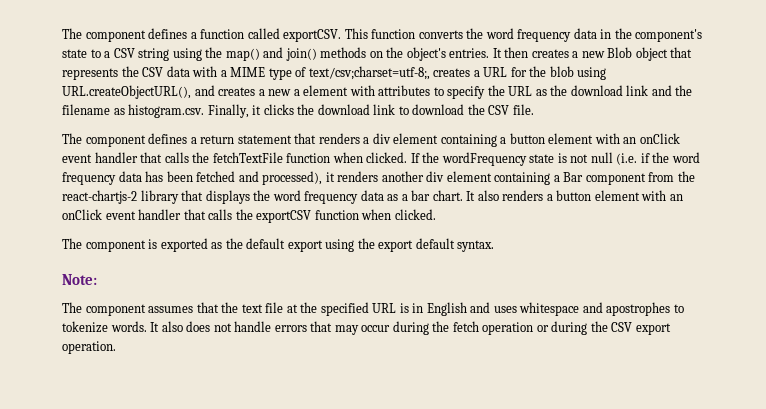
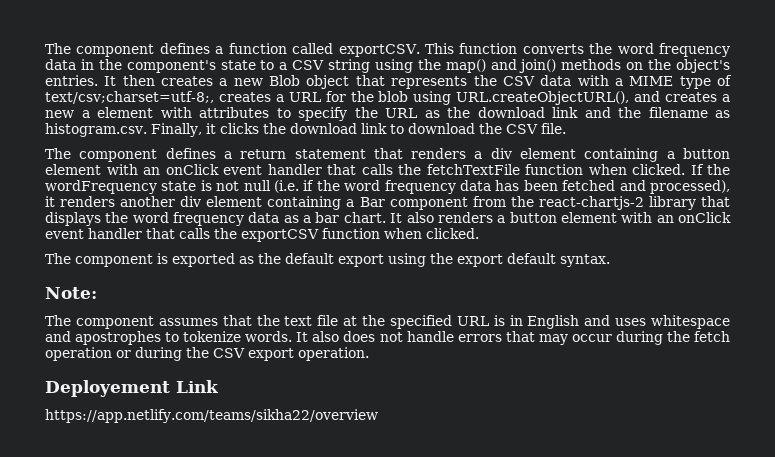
(116, 347) none -> [45,380,219,397] [45,409,378,423] // Deployement Link // https://app.netlify.com/teams/sikha22/overview

